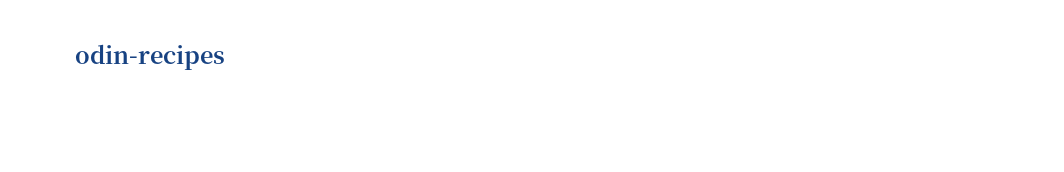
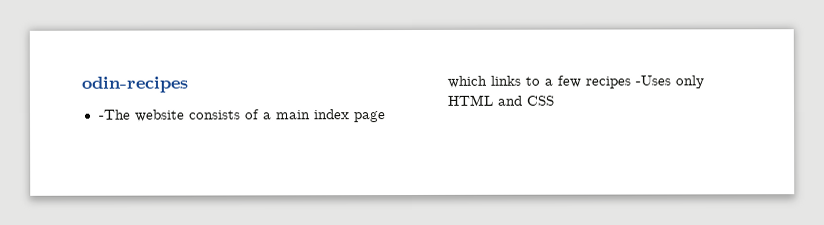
(225, 57) none -> [97,109,386,123] [446,75,704,89] [446,94,554,106] // -The website consists of a main index page which links to a few recipes -Uses only HTML and CSS

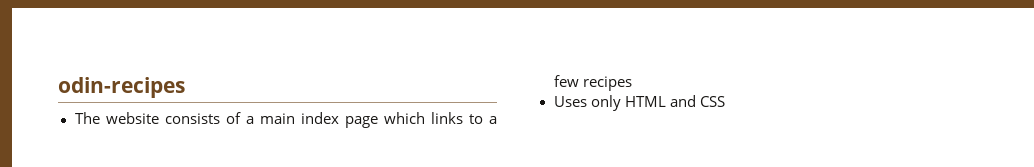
[97,109,131,120] -The -> [74,112,100,124] The
[634,75,671,86] -Uses -> [553,96,587,107] // Uses

